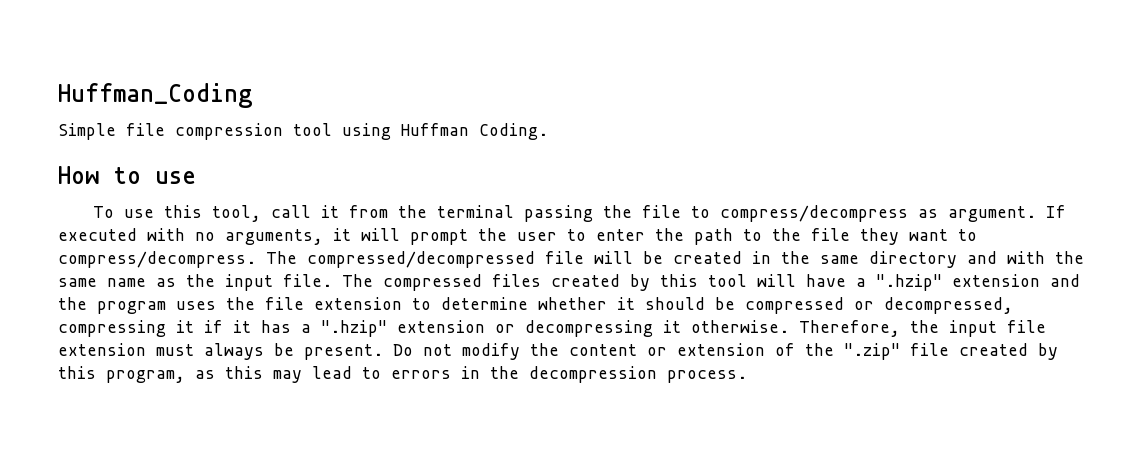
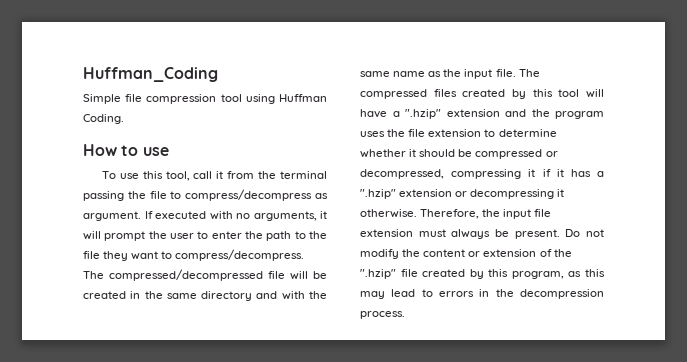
[844,343,900,360] ".zip" -> [360,269,396,279] ".hzip"

